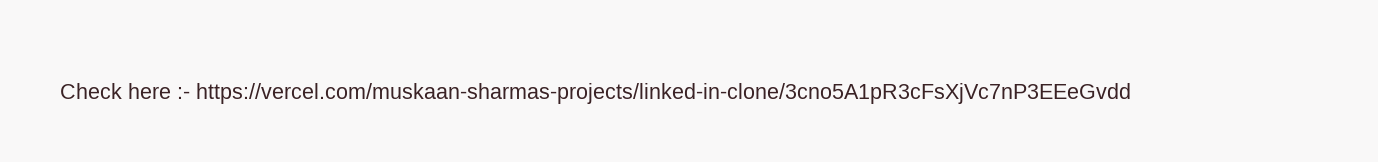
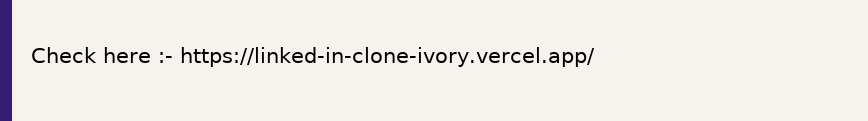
[196,83,1131,104] https://vercel.com/muskaan-sharmas-projects/linked-in-clone/3cno5A1pR3cFsXjVc7nP3EEeGvdd -> [180,47,595,67] https://linked-in-clone-ivory.vercel.app/

